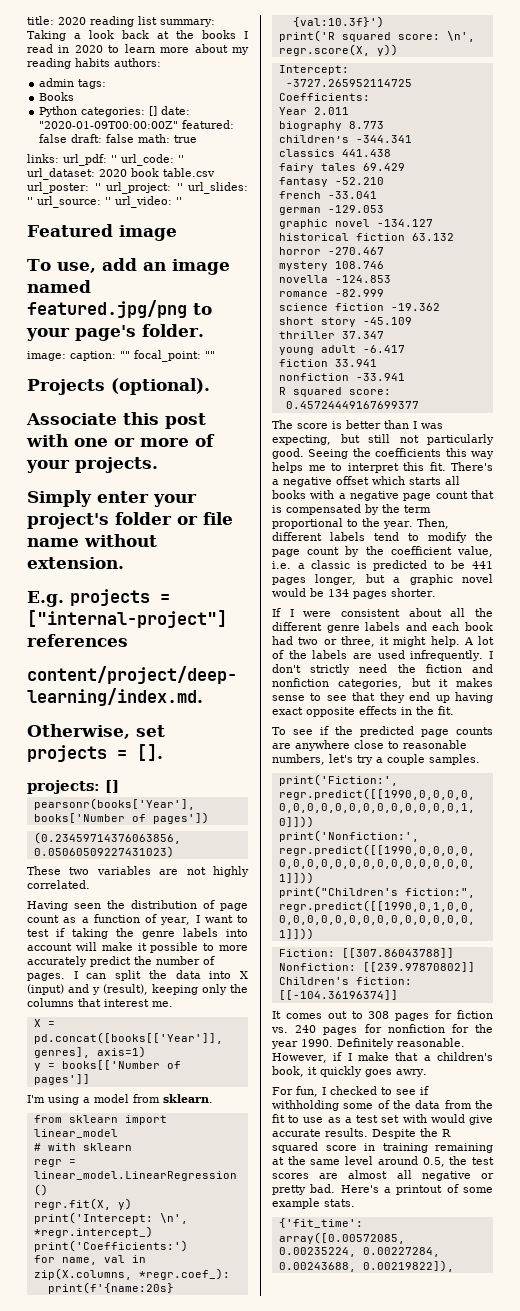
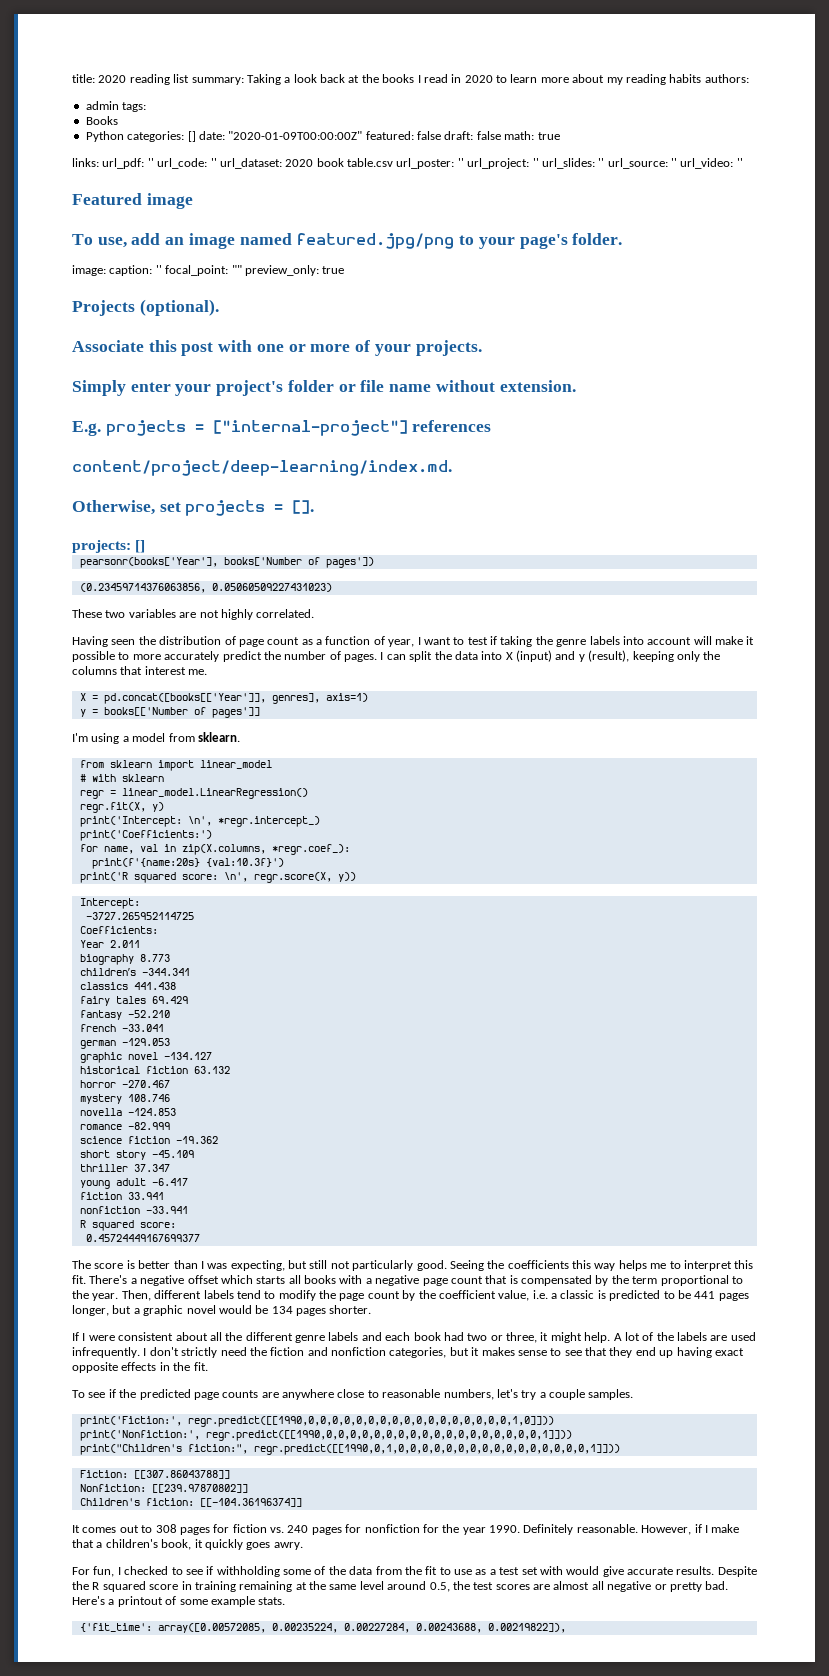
[120,351,130,359] "" -> [155,265,162,274] ''
(215, 355) none -> [244,265,345,276] preview_only: true

